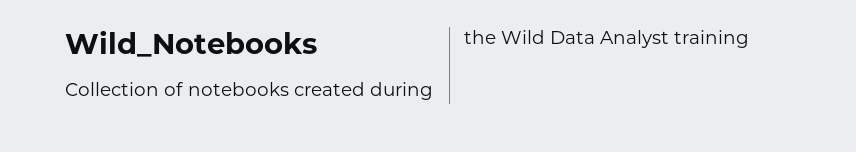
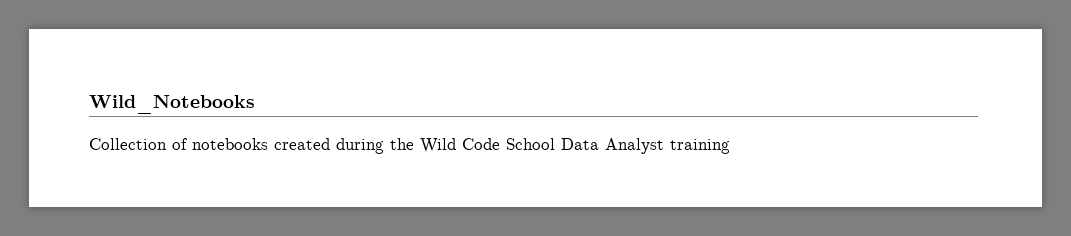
(545, 37) none -> [462,138,555,150] Code School

